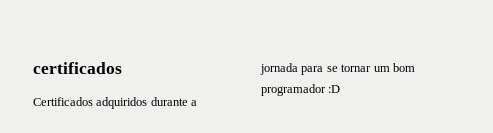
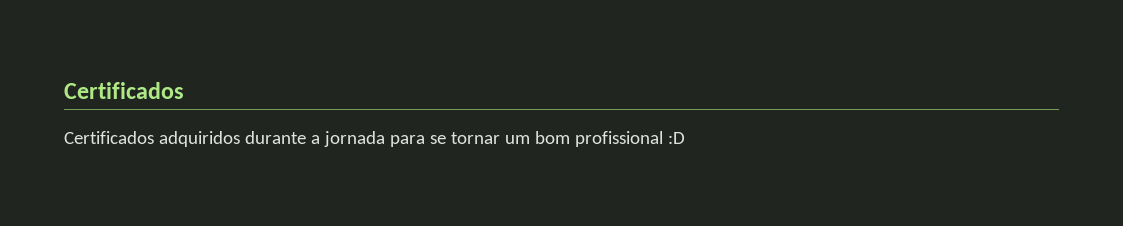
[33,62,122,74] certificados -> [64,82,184,99] Certificados
[261,84,326,96] programador -> [574,131,663,147] profissional

